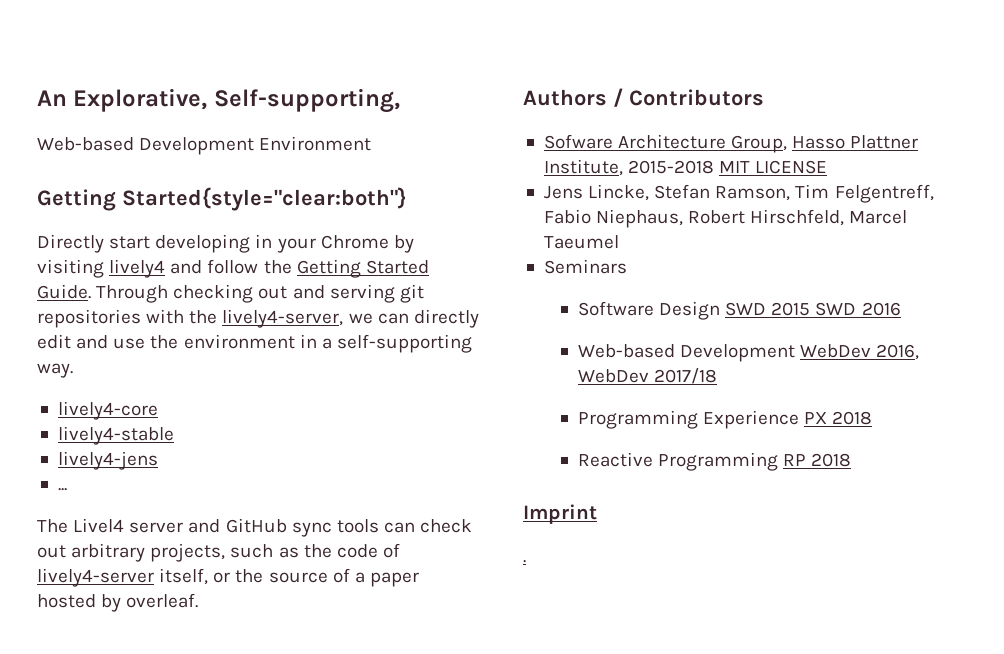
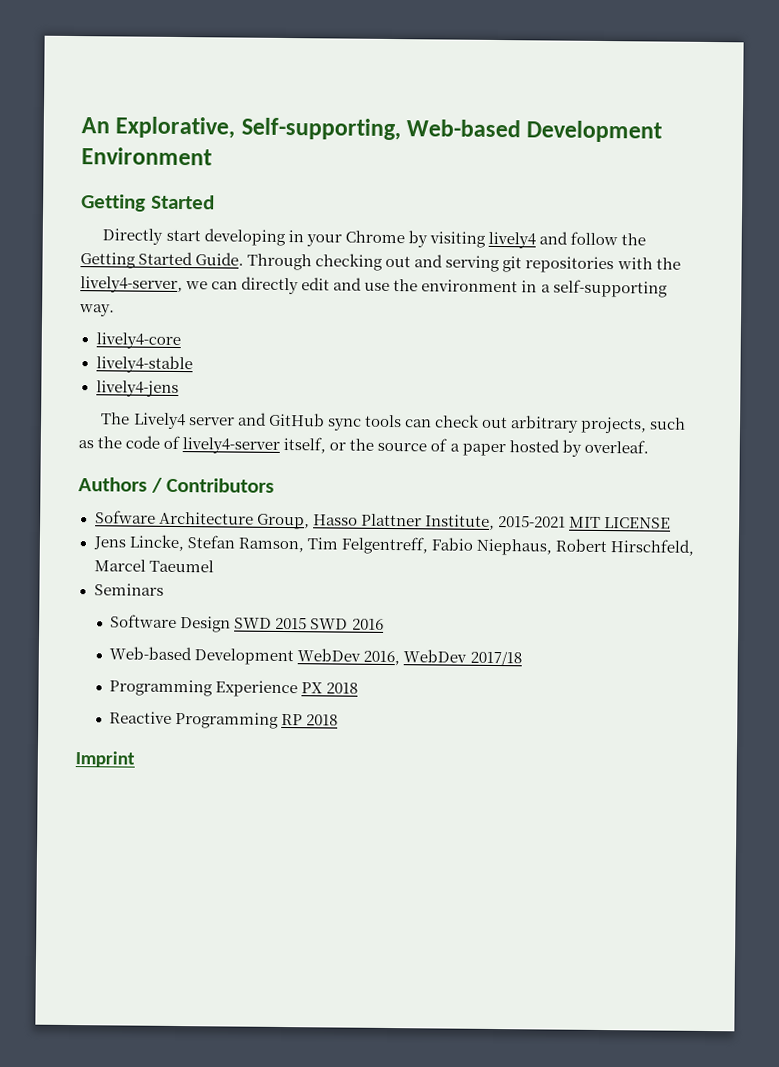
(400, 100) // -> (401, 129) none
[122,187,407,211] Started{style="clear:both"} -> [150,194,215,210] Started
[57,488,67,491] // ... -> (179, 389) none
[73,518,125,533] Livel4 -> [132,412,186,430] Lively4
[628,160,715,174] 2015-2018 -> [497,515,566,528] 2015-2021
[523,560,526,563] // . -> (135, 759) none

